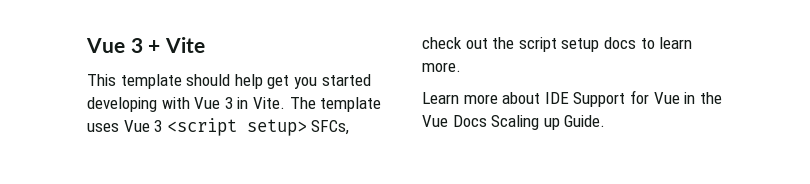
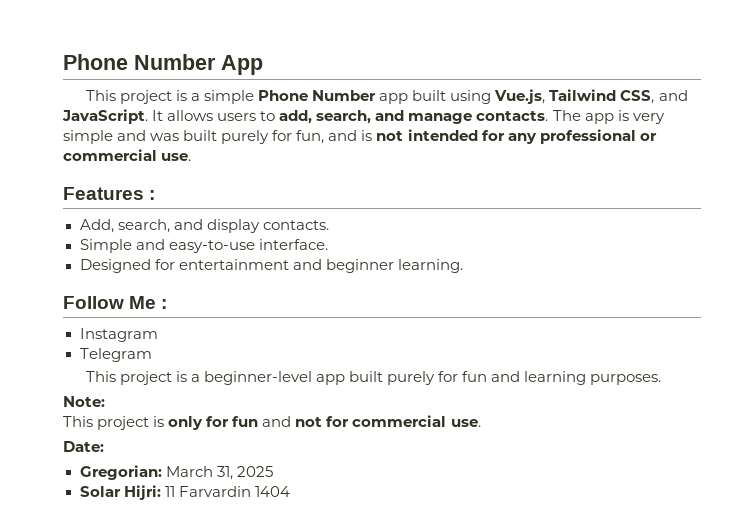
[86,37,206,53] [87,74,371,89] [87,97,382,112] [87,118,350,136] [422,37,693,52] [422,62,461,72] [422,90,722,107] [422,115,606,130] Vue 3 + Vite // This template should help get you started developing with Vue 3 in Vite. The template uses Vue 3 <script setup> SFCs, check out the script setup docs to learn more. // Learn more about IDE Support for Vue in the Vue Docs Scaling up Guide. -> [63,54,263,75] [85,89,688,104] [62,109,665,124] [63,129,657,144] [63,149,192,161] [63,187,156,200] [79,219,329,233] [79,239,328,253] [79,259,463,273] [63,296,168,309] [79,328,158,342] [79,348,152,362] [85,371,662,385] [63,396,105,407] [63,415,481,430] [63,441,104,452] [79,465,273,480] [79,485,290,500] Phone Number App // This project is a simple Phone Number app built using Vue.js, Tailwind CSS, and JavaScript. It allows users to add, search, and manage contacts. The app is very simple and was built purely for fun, and is not intended for any professional or commercial use. // Features : // Add, search, and display contacts. // Simple and easy-to-use interface. // Designed for entertainment and beginner learning. // Follow Me : // Instagram // Telegram // This project is a beginner-level app built purely for fun and learning purposes. // Note: // This project is only for fun and not for commercial use. // Date: // Gregorian: March 31, 2025 // Solar Hijri: 11 Farvardin 1404

